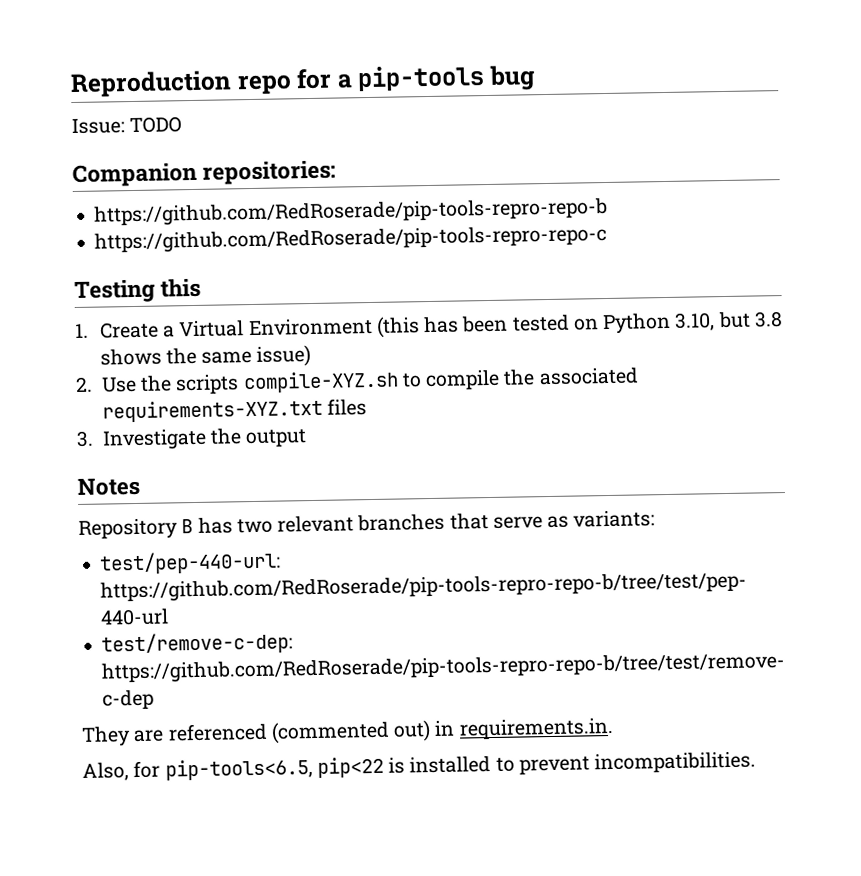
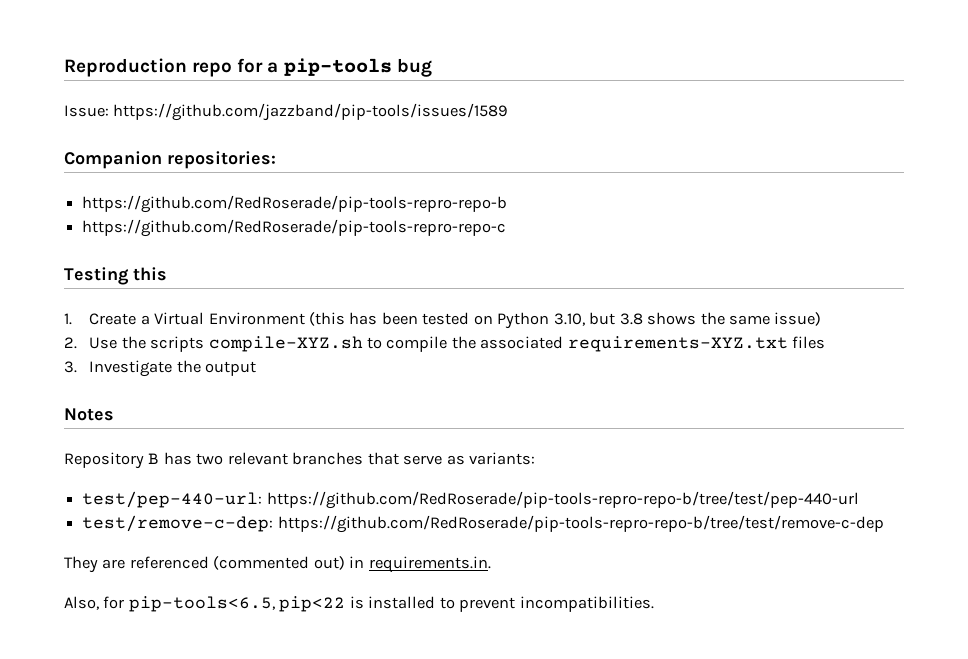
[129,116,183,134] TODO -> [113,103,509,121] https://github.com/jazzband/pip-tools/issues/1589

